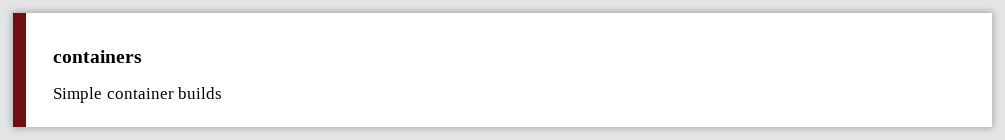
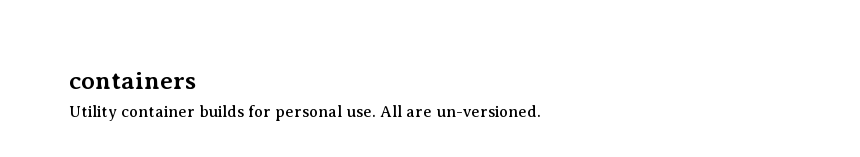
[53,87,102,103] Simple -> [69,105,117,121] Utility
(223, 93) none -> [247,105,541,121] for personal use. All are un-versioned.

